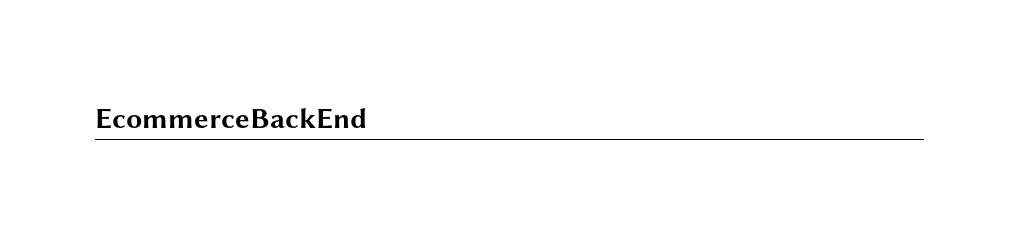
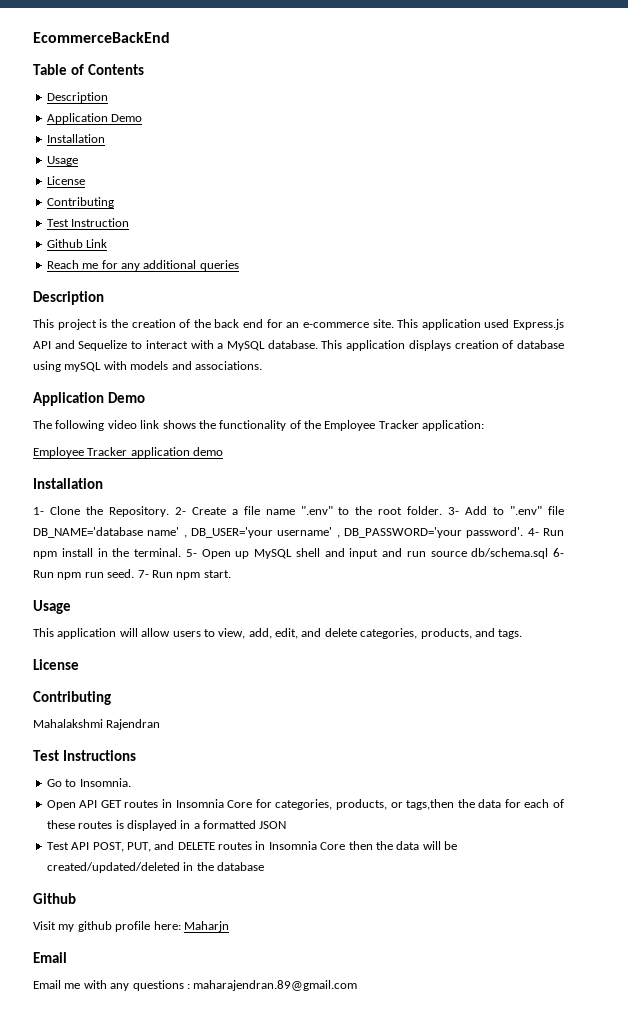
(367, 118) none -> [33,64,144,75] [46,92,108,103] [46,113,143,124] [46,134,105,143] [46,156,78,166] [46,176,85,185] [46,197,114,208] [46,218,130,227] [46,239,108,248] [46,260,239,271] [33,291,104,305] [33,319,564,330] [33,340,564,351] [33,361,262,372] [33,392,145,406] [33,420,485,431] [33,447,224,458] [33,478,103,489] [33,506,565,517] [33,527,564,538] [33,548,564,559] [33,569,231,580] [33,600,71,614] [33,628,523,639] [33,659,79,670] [33,691,111,705] [33,719,161,730] [33,750,136,761] [46,778,131,787] [46,799,564,810] [46,820,287,831] [46,841,457,852] [46,862,264,873] [33,893,76,904] [33,921,229,932] [33,952,67,963] [33,980,358,991] // Table of Contents // Description // Application Demo // Installation // Usage // License // Contributing // Test Instruction // Github Link // Reach me for any additional queries // Description // This project is the creation of the back end for an e-commerce site. This application used Express.js API and Sequelize to interact with a MySQL database. This application displays creation of database using mySQL with models and associations. // Application Demo // The following video link shows the functionality of the Employee Tracker application: // Employee Tracker application demo // Installation // 1- Clone the Repository. 2- Create a file name ".env" to the root folder. 3- Add to ".env" file DB_NAME='database name' , DB_USER='your username' , DB_PASSWORD='your password'. 4- Run npm install in the terminal. 5- Open up MySQL shell and input and run source db/schema.sql 6- Run npm run seed. 7- Run npm start. // Usage // This application will allow users to view, add, edit, and delete categories, products, and tags. // License // Contributing // Mahalakshmi Rajendran // Test Instructions // Go to Insomnia. // Open API GET routes in Insomnia Core for categories, products, or tags,then the data for each of these routes is displayed in a formatted JSON // Test API POST, PUT, and DELETE routes in Insomnia Core then the data will be created/updated/deleted in the database // Github // Visit my github profile here: Maharjn // Email // Email me with any questions : maharajendran.89@gmail.com

